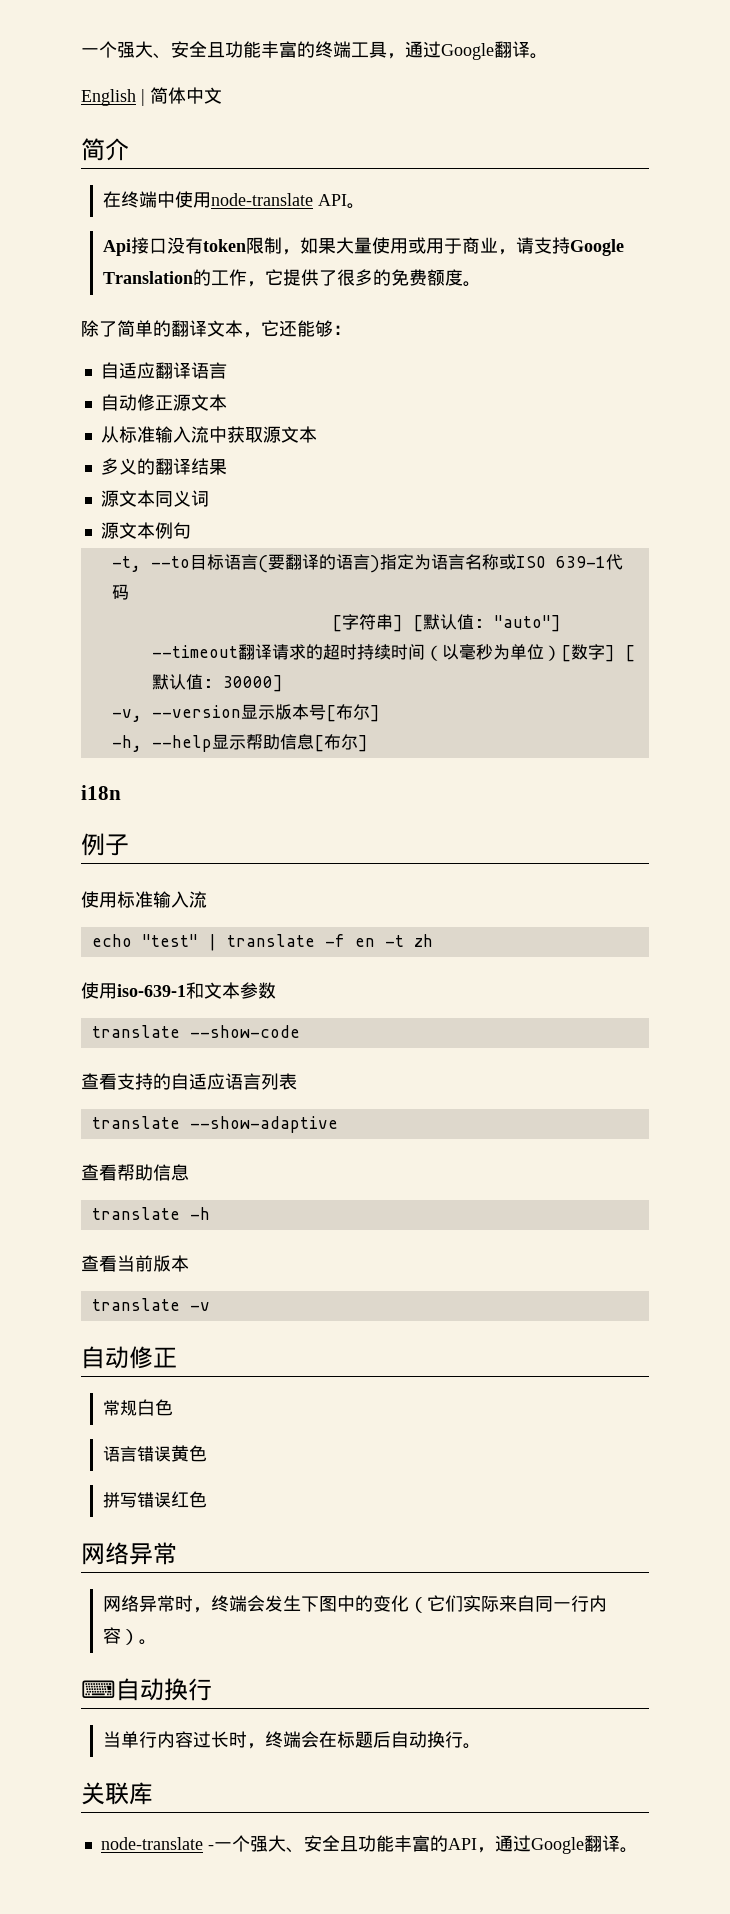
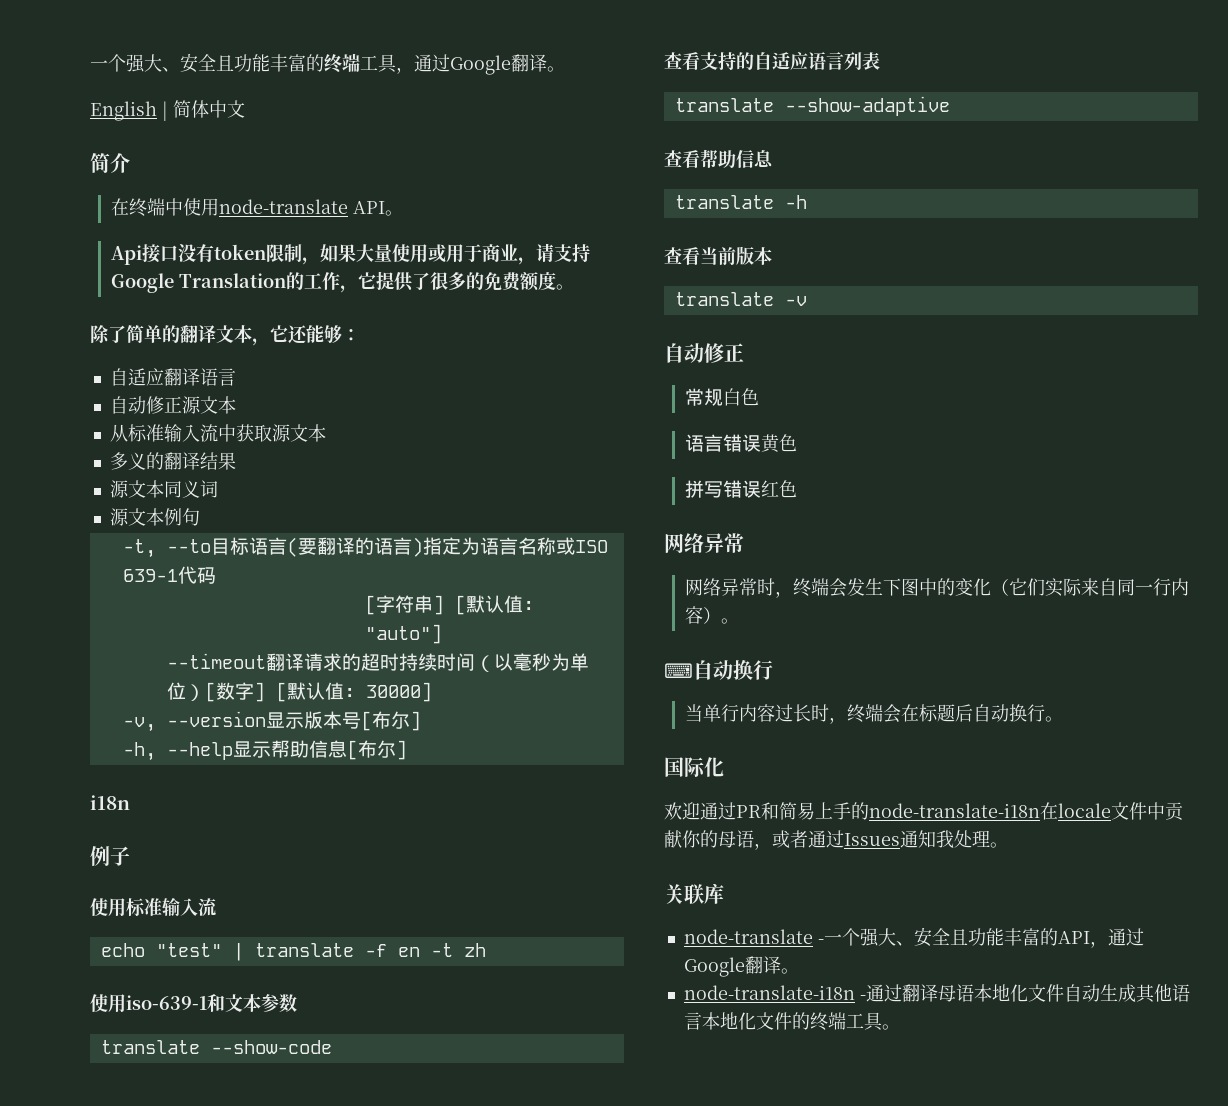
(481, 1746) none -> [664,757,724,777] [664,802,1184,821] [664,830,1008,850] // 国际化 // 欢迎通过PR和简易上手的node-translate-i18n在locale文件中贡献你的母语，或者通过Issues通知我处理。
(638, 1850) none -> [683,984,1190,1003] [683,1012,900,1031] // node-translate-i18n -通过翻译母语本地化文件自动生成其他语言本地化文件的终端工具。

